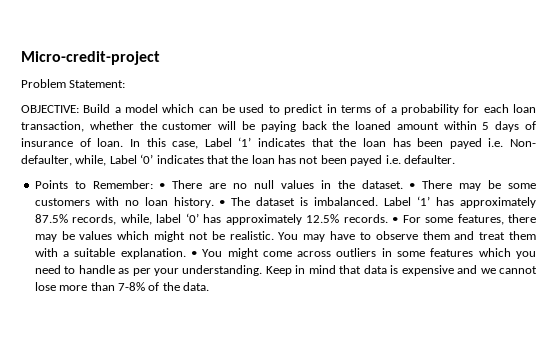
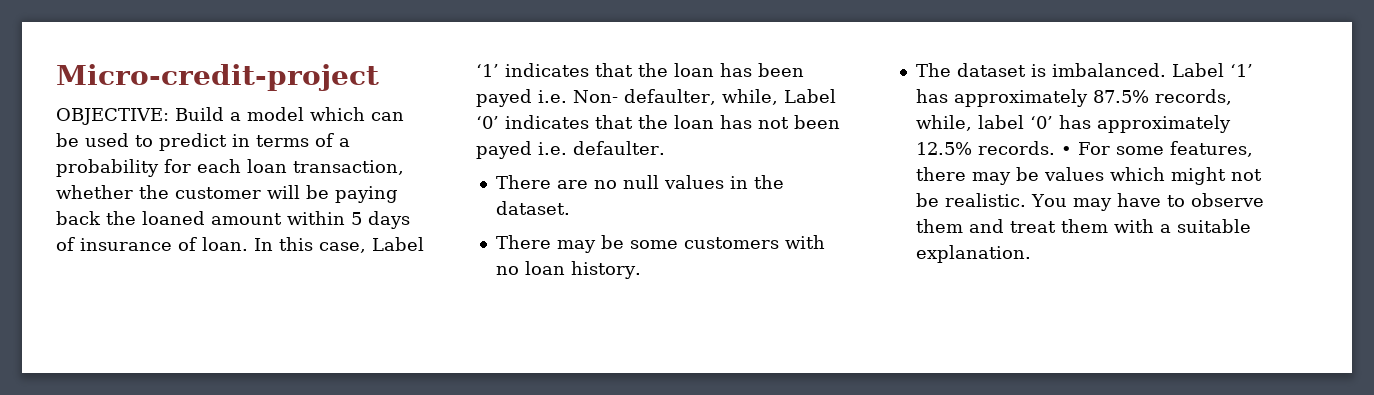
[21,79,126,88] // Problem Statement: -> (379, 77) none
[34,180,166,189] Points to Remember: • -> (665, 148) none
[409,183,416,189] • -> (570, 208) //
[219,200,226,206] • -> (641, 270) //
[190,248,536,259] [34,265,537,276] [34,282,209,291] • You might come across outliers in some features which you need to handle as per your understanding. Keep in mind that data is expensive and we cannot lose more than 7-8% of the data. -> (1031, 254) none

